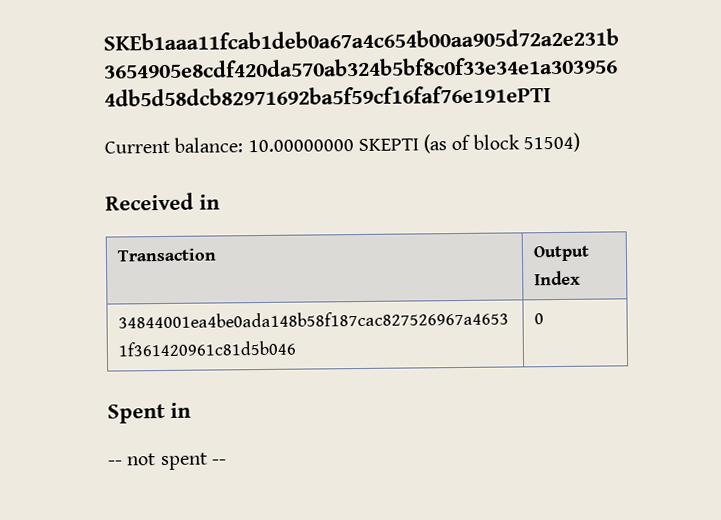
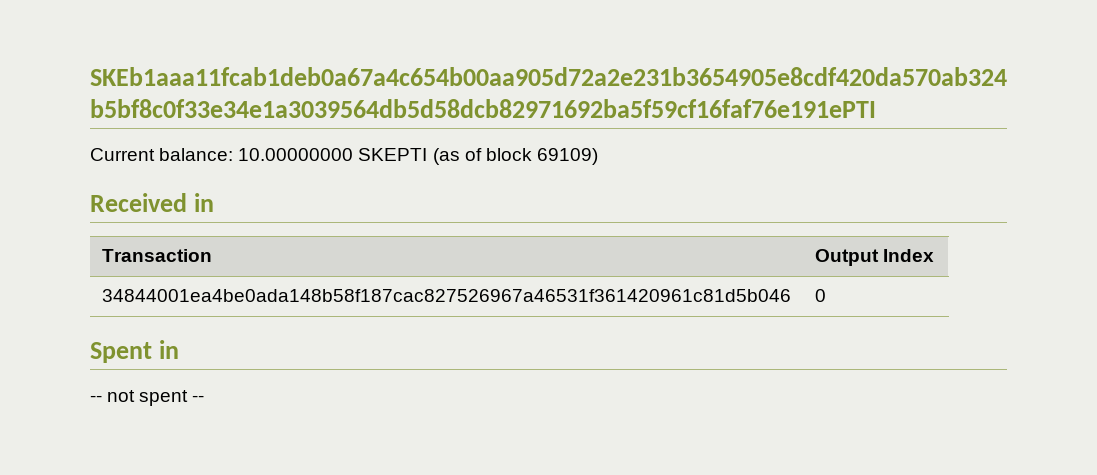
[522,132,580,153] 51504) -> [536,148,598,165] 69109)

